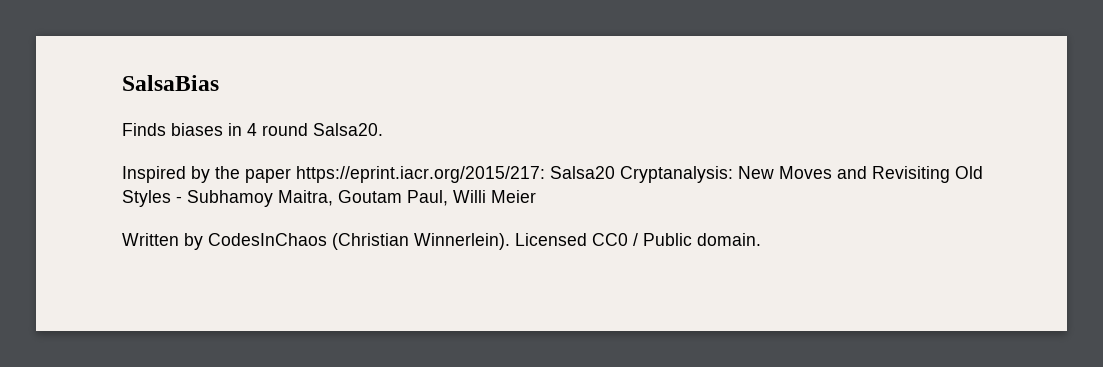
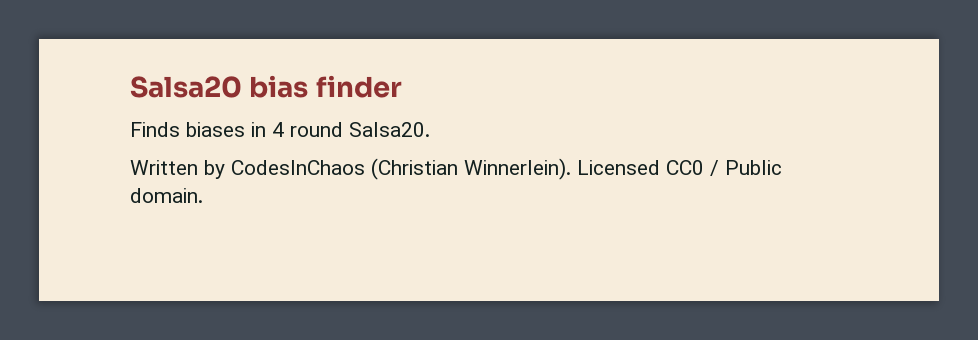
[122,75,219,91] SalsaBias -> [130,75,402,98] Salsa20 bias finder
[122,166,983,183] [122,190,536,207] // Inspired by the paper https://eprint.iacr.org/2015/217: Salsa20 Cryptanalysis: New Moves and Revisiting Old Styles - Subhamoy Maitra, Goutam Paul, Willi Meier -> (430, 129) none

